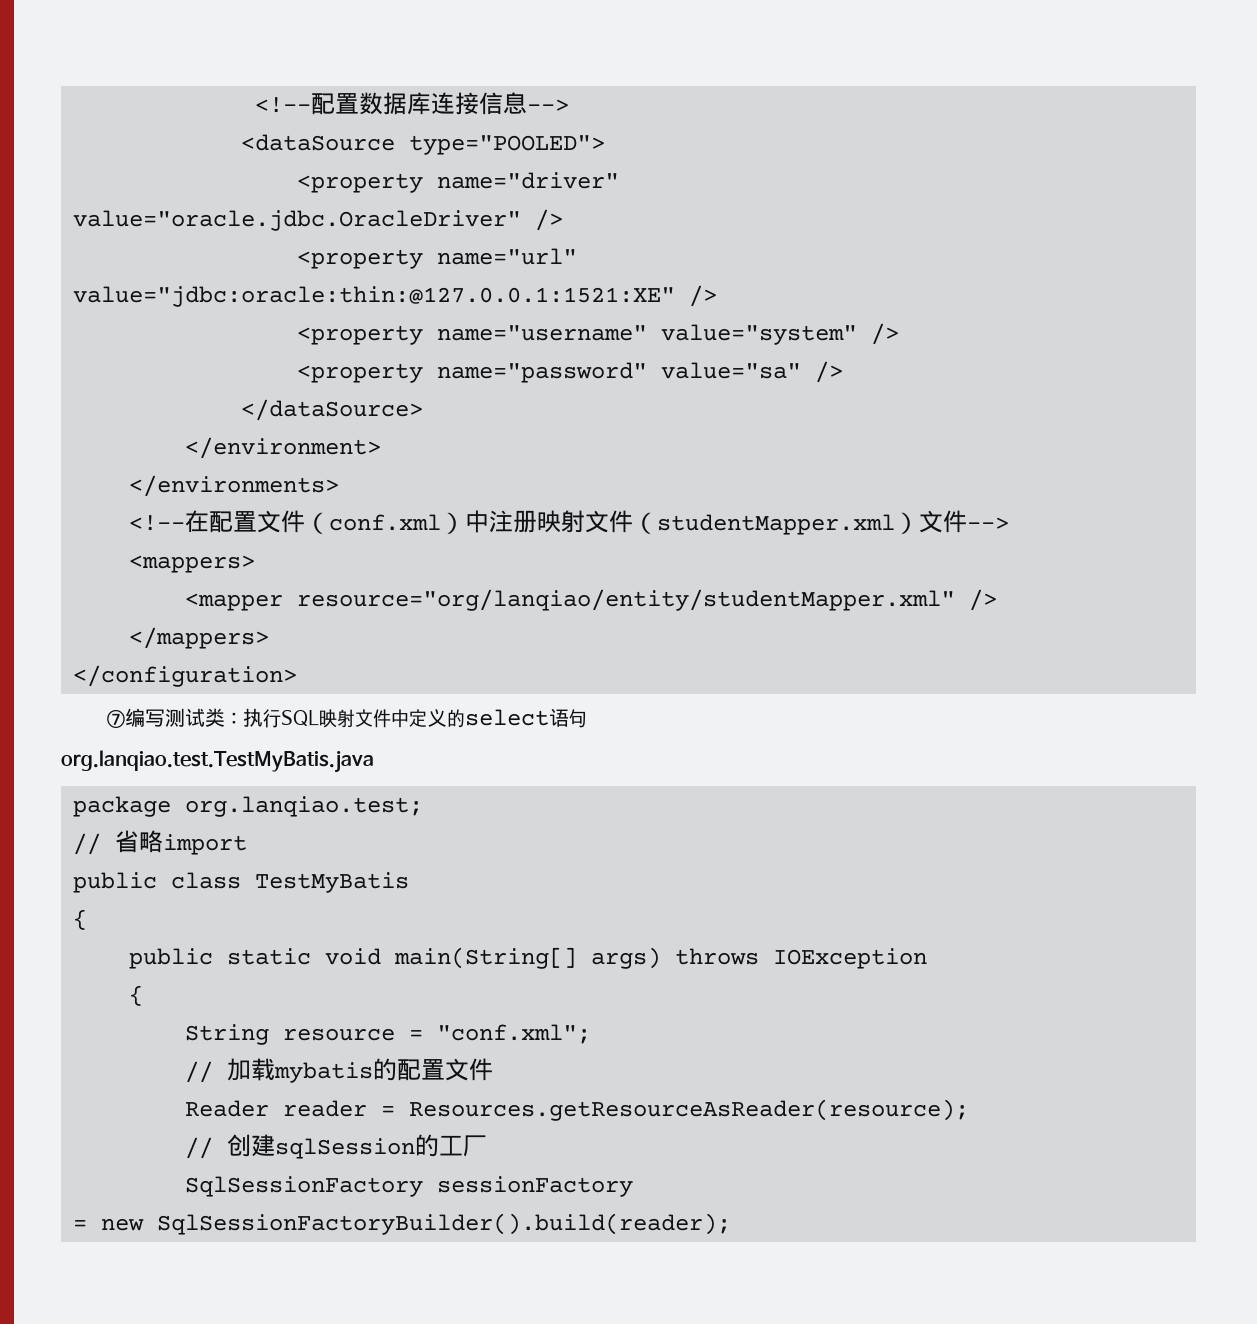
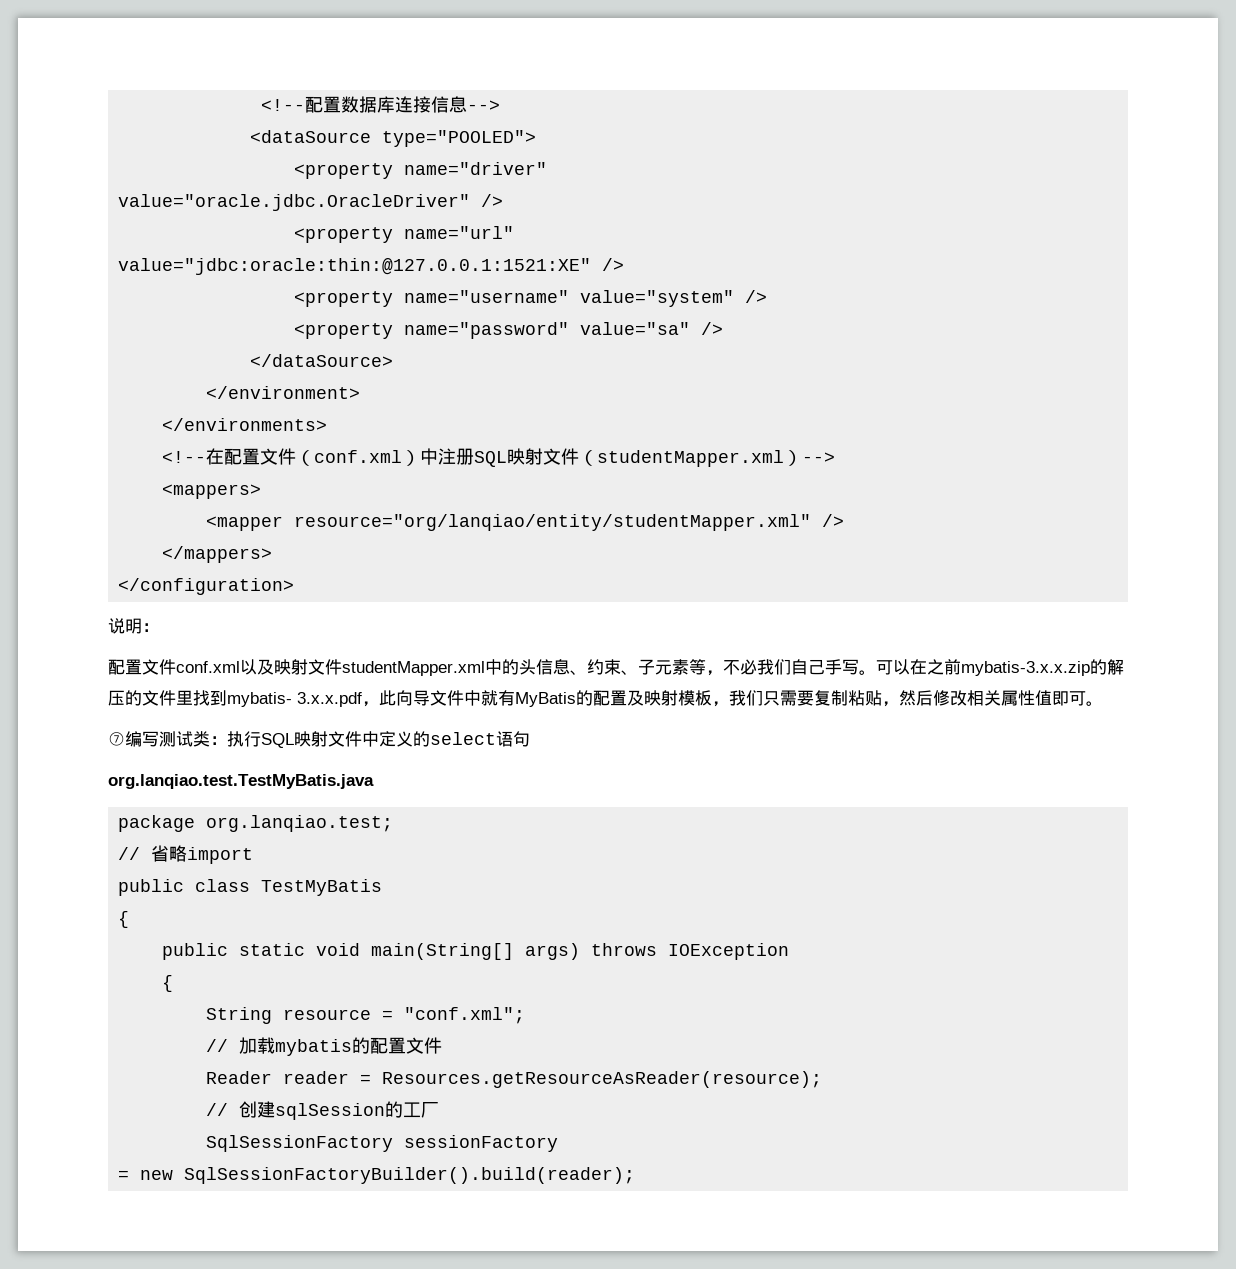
(537, 521) none -> [474,451,508,467] SQL
[918,510,967,533] 文件 -> (803, 458) none
(297, 676) none -> [108,618,159,634] [108,659,1124,676] [108,690,1103,707] // 说明： // 配置文件conf.xml以及映射文件studentMapper.xml中的头信息、约束、子元素等，不必我们自己手写。可以在之前mybatis-3.x.x.zip的解压的文件里找到mybatis- 3.x.x.pdf，此向导文件中就有MyBatis的配置及映射模板，我们只需要复制粘贴，然后修改相关属性值即可。

